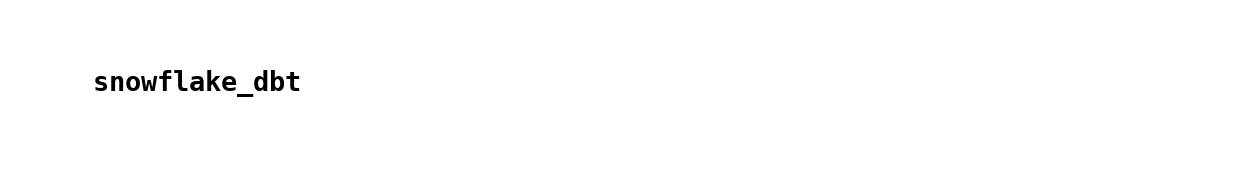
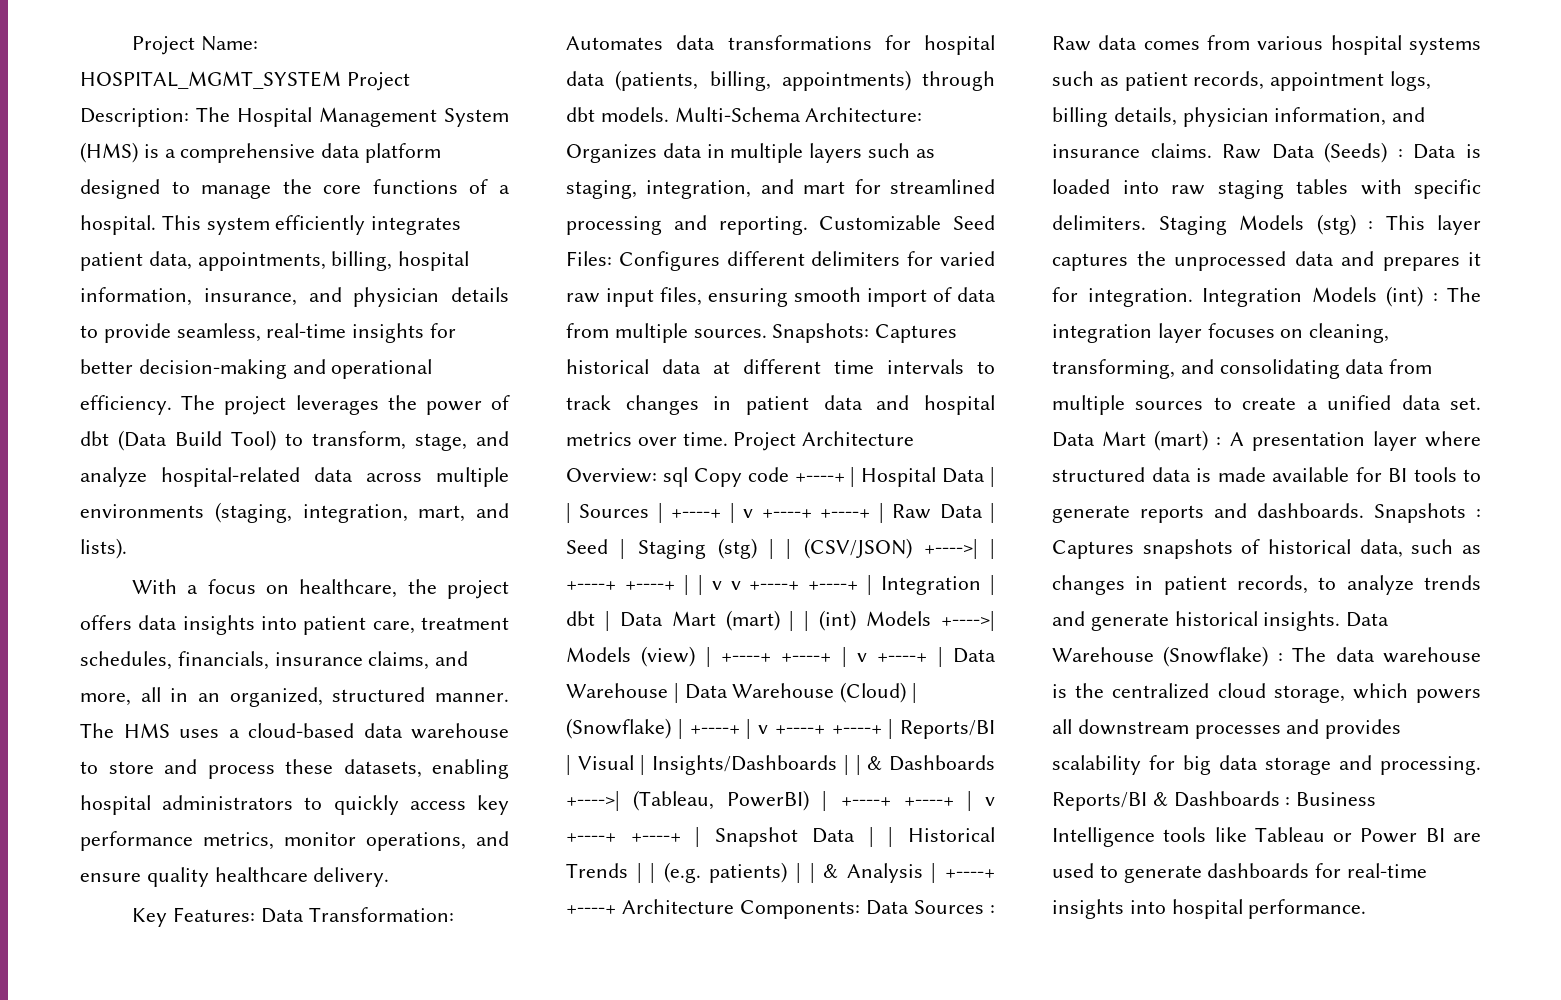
[93,70,301,97] snowflake_dbt -> [132,36,258,55] [80,71,410,91] [80,107,509,127] [80,142,442,163] [80,179,510,199] [80,215,462,235] [80,251,470,271] [80,287,509,307] [80,323,457,343] [80,359,433,379] [80,395,511,415] [80,430,509,451] [80,467,509,487] [80,502,509,523] [80,538,127,559] [132,579,509,599] [80,615,509,635] [80,651,469,670] [80,687,509,707] [80,723,509,739] [80,759,509,779] [80,795,509,815] [80,831,509,851] [80,867,390,887] [132,907,454,927] [566,35,995,55] [566,70,995,91] [566,107,923,122] [566,143,935,163] [566,179,995,199] [566,215,995,235] [566,251,995,271] [566,287,996,307] [566,323,958,343] [566,359,995,374] [566,395,995,415] [566,431,915,451] [566,467,995,487] [566,503,995,523] [566,538,995,559] [566,575,995,595] [566,610,995,631] [566,646,996,667] [566,682,918,703] [566,718,995,739] [566,755,995,775] [566,790,996,811] [566,827,995,847] [566,862,995,883] [566,899,995,919] [1052,35,1481,55] [1052,71,1432,91] [1052,107,1426,127] [1052,142,1481,163] [1052,179,1481,199] [1052,214,1481,235] [1052,251,1481,271] [1052,286,1481,307] [1052,323,1390,343] [1052,359,1433,379] [1052,395,1481,415] [1052,430,1481,451] [1052,467,1481,482] [1052,503,1481,523] [1052,539,1481,559] [1052,575,1481,595] [1052,611,1390,631] [1052,646,1481,667] [1052,683,1481,703] [1052,719,1402,739] [1052,755,1481,775] [1052,791,1377,811] [1052,827,1481,847] [1052,863,1428,883] [1052,899,1367,919] Project Name: HOSPITAL_MGMT_SYSTEM Project Description: The Hospital Management System (HMS) is a comprehensive data platform designed to manage the core functions of a hospital. This system efficiently integrates patient data, appointments, billing, hospital information, insurance, and physician details to provide seamless, real-time insights for better decision-making and operational efficiency. The project leverages the power of dbt (Data Build Tool) to transform, stage, and analyze hospital-related data across multiple environments (staging, integration, mart, and lists). // With a focus on healthcare, the project offers data insights into patient care, treatment schedules, financials, insurance claims, and more, all in an organized, structured manner. The HMS uses a cloud-based data warehouse to store and process these datasets, enabling hospital administrators to quickly access key performance metrics, monitor operations, and ensure quality healthcare delivery. // Key Features: Data Transformation: Automates data transformations for hospital data (patients, billing, appointments) through dbt models. Multi-Schema Architecture: Organizes data in multiple layers such as staging, integration, and mart for streamlined processing and reporting. Customizable Seed Files: Configures different delimiters for varied raw input files, ensuring smooth import of data from multiple sources. Snapshots: Captures historical data at different time intervals to track changes in patient data and hospital metrics over time. Project Architecture Overview: sql Copy code +----+ | Hospital Data | | Sources | +----+ | v +----+ +----+ | Raw Data | Seed | Staging (stg) | | (CSV/JSON) +---->| | +----+ +----+ | | v v +----+ +----+ | Integration | dbt | Data Mart (mart) | | (int) Models +---->| Models (view) | +----+ +----+ | v +----+ | Data Warehouse | Data Warehouse (Cloud) | (Snowflake) | +----+ | v +----+ +----+ | Reports/BI | Visual | Insights/Dashboards | | & Dashboards +---->| (Tableau, PowerBI) | +----+ +----+ | v +----+ +----+ | Snapshot Data | | Historical Trends | | (e.g. patients) | | & Analysis | +----+ +----+ Architecture Components: Data Sources : Raw data comes from various hospital systems such as patient records, appointment logs, billing details, physician information, and insurance claims. Raw Data (Seeds) : Data is loaded into raw staging tables with specific delimiters. Staging Models (stg) : This layer captures the unprocessed data and prepares it for integration. Integration Models (int) : The integration layer focuses on cleaning, transforming, and consolidating data from multiple sources to create a unified data set. Data Mart (mart) : A presentation layer where structured data is made available for BI tools to generate reports and dashboards. Snapshots : Captures snapshots of historical data, such as changes in patient records, to analyze trends and generate historical insights. Data Warehouse (Snowflake) : The data warehouse is the centralized cloud storage, which powers all downstream processes and provides scalability for big data storage and processing. Reports/BI & Dashboards : Business Intelligence tools like Tableau or Power BI are used to generate dashboards for real-time insights into hospital performance.

